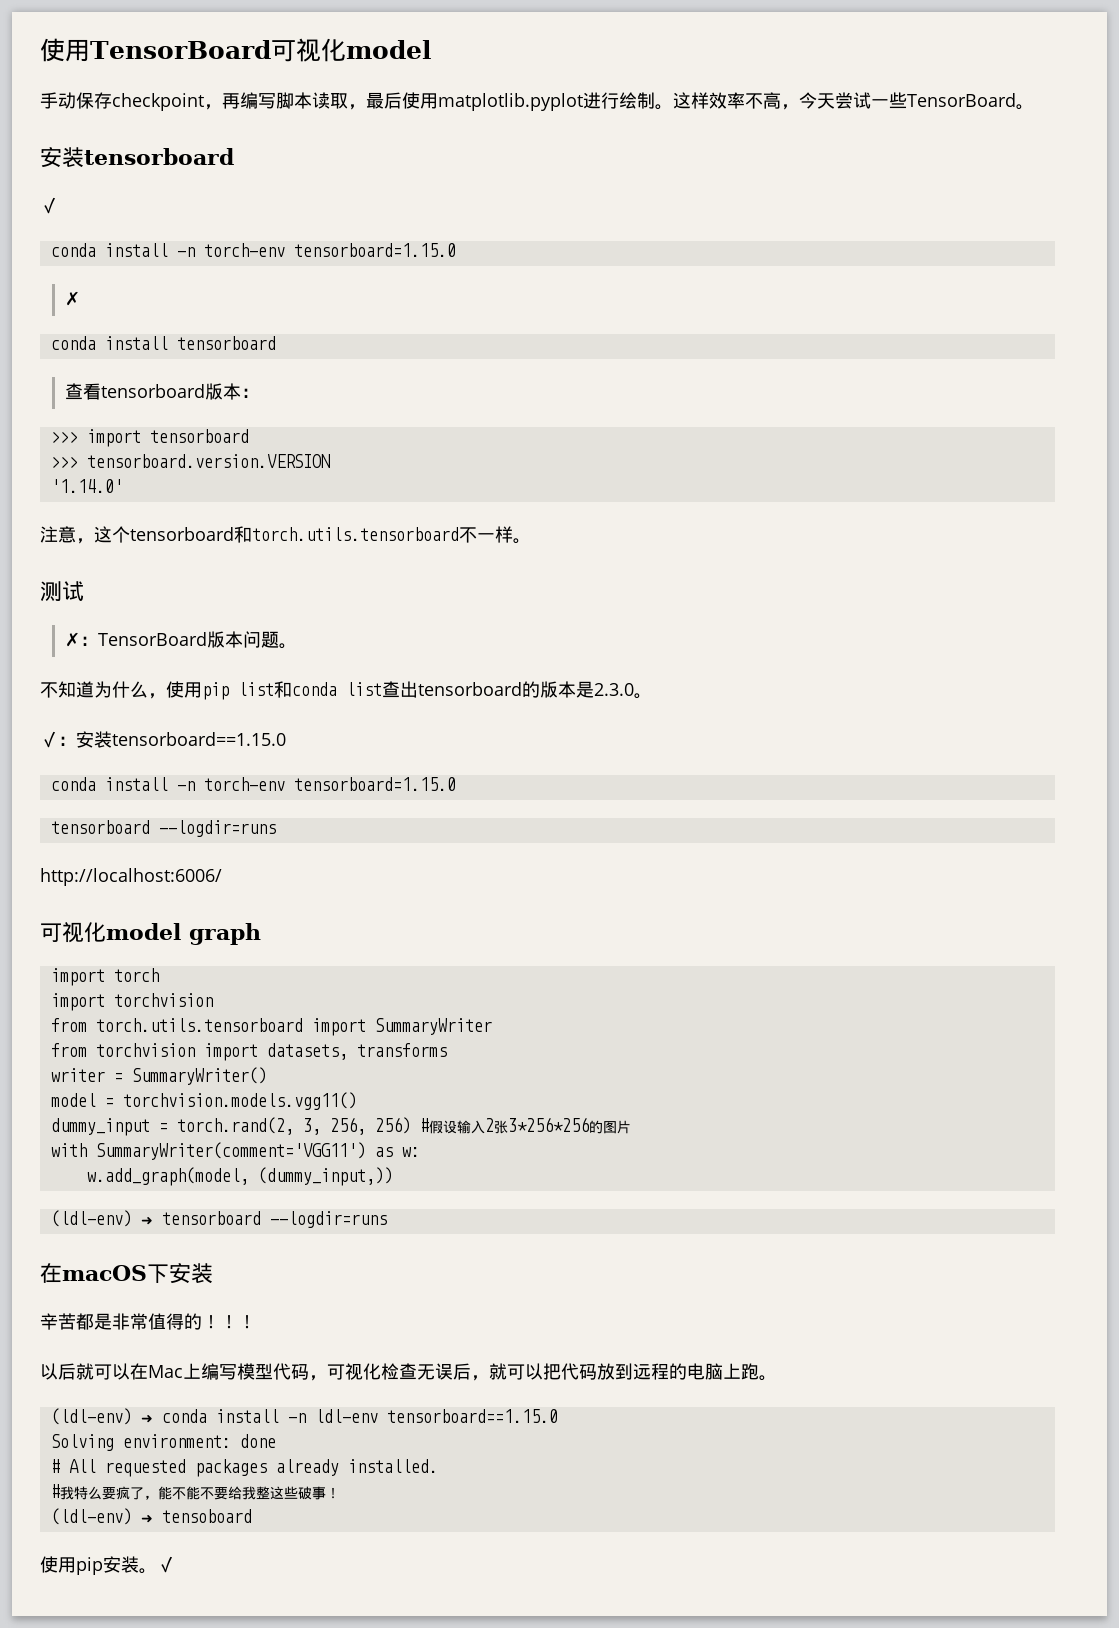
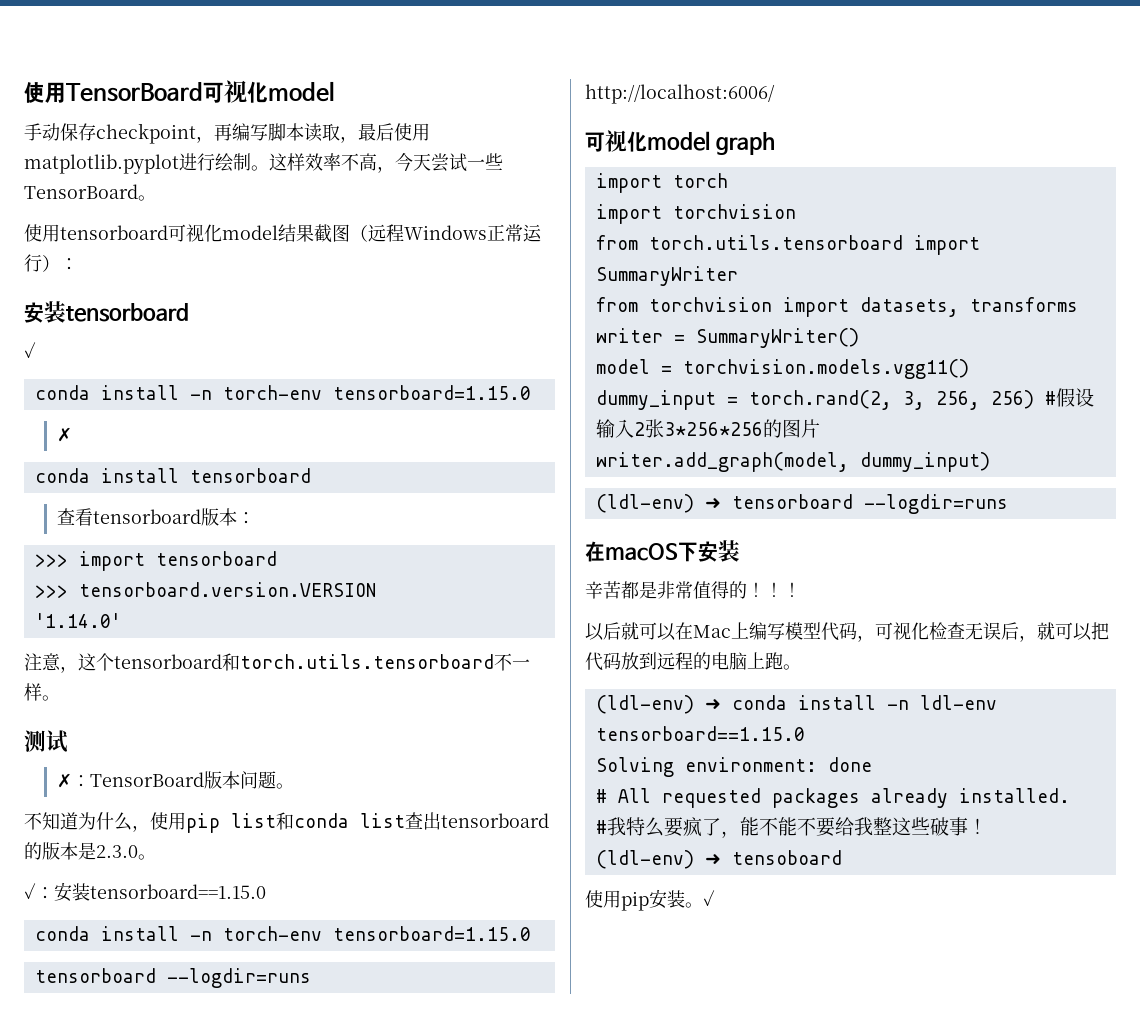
(1034, 107) none -> [24,224,542,243] [24,254,78,272] // 使用tensorboard可视化model结果截图（远程Windows正常运行）：
[50,1142,420,1160] [86,1167,393,1186] with SummaryWriter(comment='VGG11') as w: // w.add_graph(model, (dummy_input,)) -> [595,452,990,472] writer.add_graph(model, dummy_input)

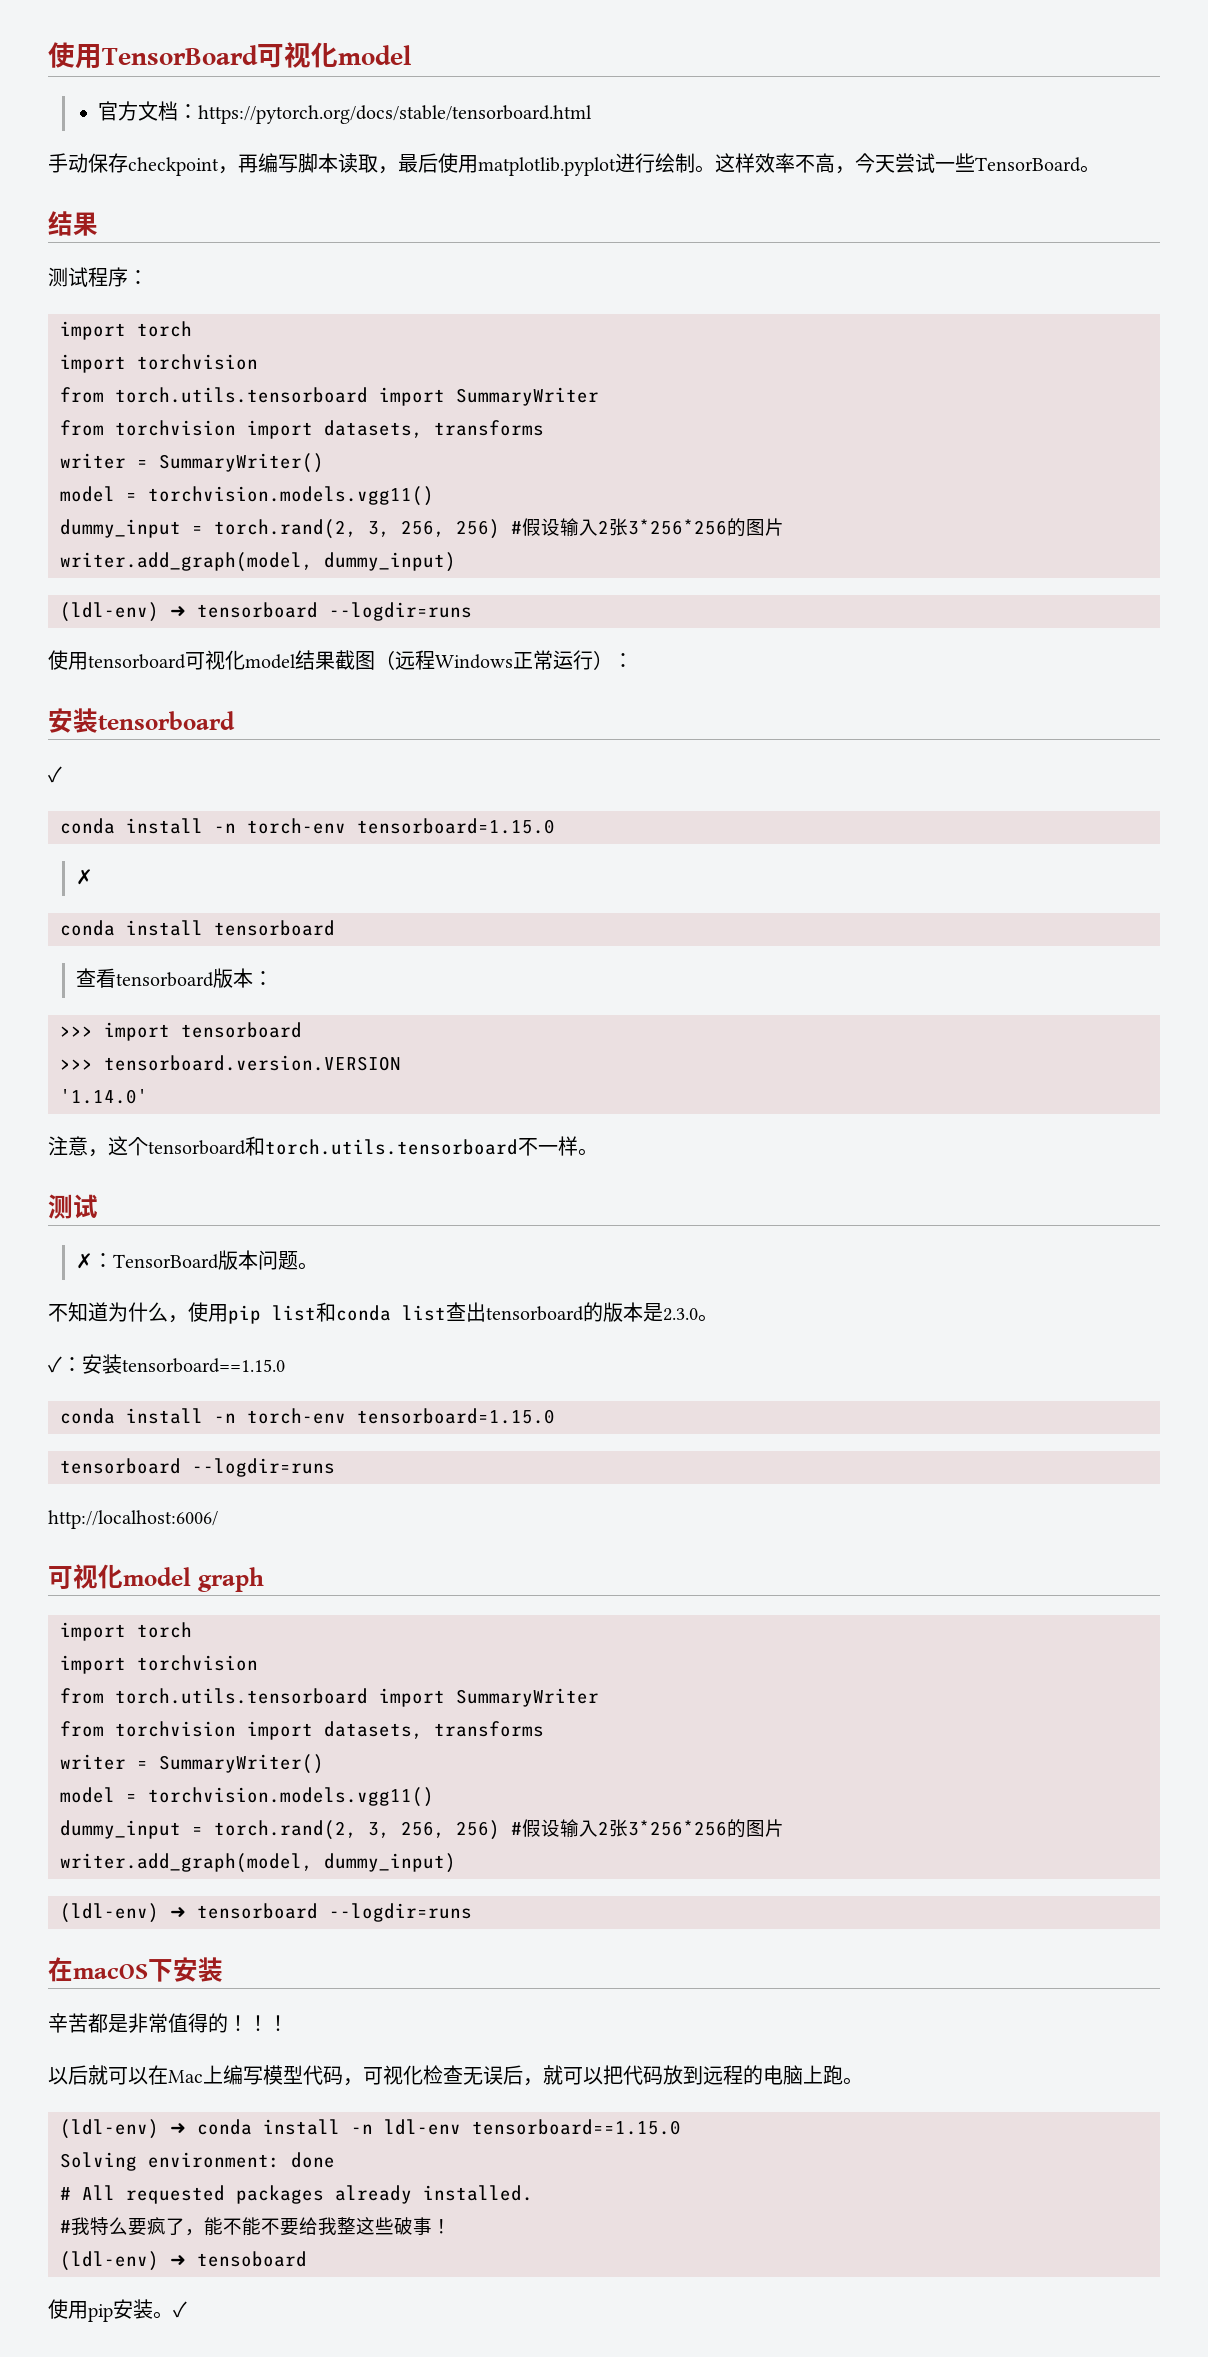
(335, 91) none -> [97,101,592,124] // 官方文档：https://pytorch.org/docs/stable/tensorboard.html
(156, 198) none -> [48,211,98,236] [48,267,148,287] [60,321,192,340] [60,354,258,373] [60,387,599,406] [60,420,544,439] [60,453,324,473] [60,486,434,506] [60,518,784,539] [60,552,456,572] [60,602,472,622] // 结果 // 测试程序： // import torch // import torchvision // from torch.utils.tensorboard import SummaryWriter // from torchvision import datasets, transforms // writer = SummaryWriter() // model = torchvision.models.vgg11() // dummy_input = torch.rand(2, 3, 256, 256) #假设输入2张3*256*256的图片 // writer.add_graph(model, dummy_input) // (ldl-env) ➜ tensorboard --logdir=runs

